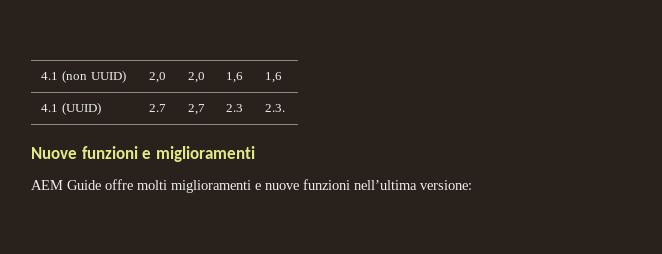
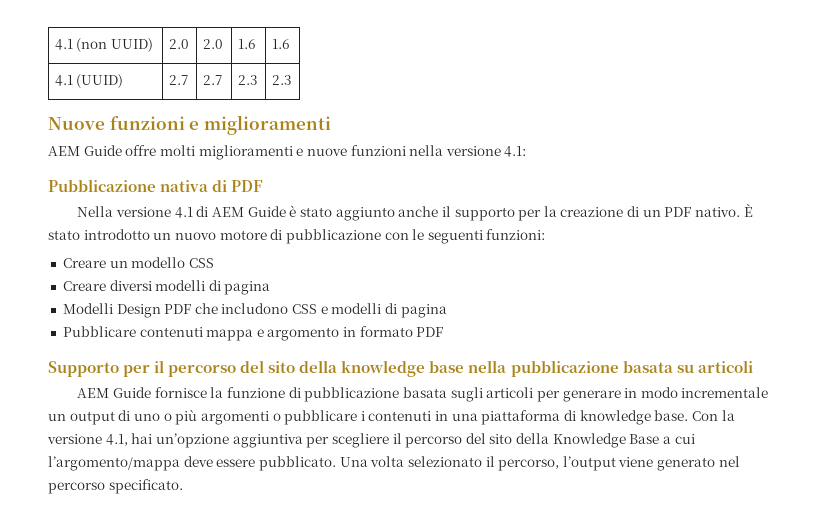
[149,72,167,83] [188,72,206,83] [226,72,244,83] [265,72,283,83] 2,0 | 2,0 | 1,6 | 1,6 -> [168,39,189,49] [202,39,223,49] [237,39,256,49] [271,39,290,49] 2.0 | 2.0 | 1.6 | 1.6
[188,104,206,115] 2,7 -> [202,75,222,85] 2.7
[265,104,286,112] 2.3. -> [271,75,292,85] 2.3
[354,180,472,190] nell’ultima versione: -> [409,145,527,157] [48,179,264,192] [77,204,753,221] [48,229,546,244] [62,257,214,268] [62,280,271,295] [62,303,447,318] [62,326,444,341] [48,360,753,377] [77,387,769,402] [48,410,735,425] [47,433,695,448] [48,456,740,471] [48,479,183,494] nella versione 4.1: // Pubblicazione nativa di PDF // Nella versione 4.1 di AEM Guide è stato aggiunto anche il supporto per la creazione di un PDF nativo. È stato introdotto un nuovo motore di pubblicazione con le seguenti funzioni: // Creare un modello CSS // Creare diversi modelli di pagina // Modelli Design PDF che includono CSS e modelli di pagina // Pubblicare contenuti mappa e argomento in formato PDF // Supporto per il percorso del sito della knowledge base nella pubblicazione basata su articoli // AEM Guide fornisce la funzione di pubblicazione basata sugli articoli per generare in modo incrementale un output di uno o più argomenti o pubblicare i contenuti in una piattaforma di knowledge base. Con la versione 4.1, hai un’opzione aggiuntiva per scegliere il percorso del sito della Knowledge Base a cui l’argomento/mappa deve essere pubblicato. Una volta selezionato il percorso, l’output viene generato nel percorso specificato.

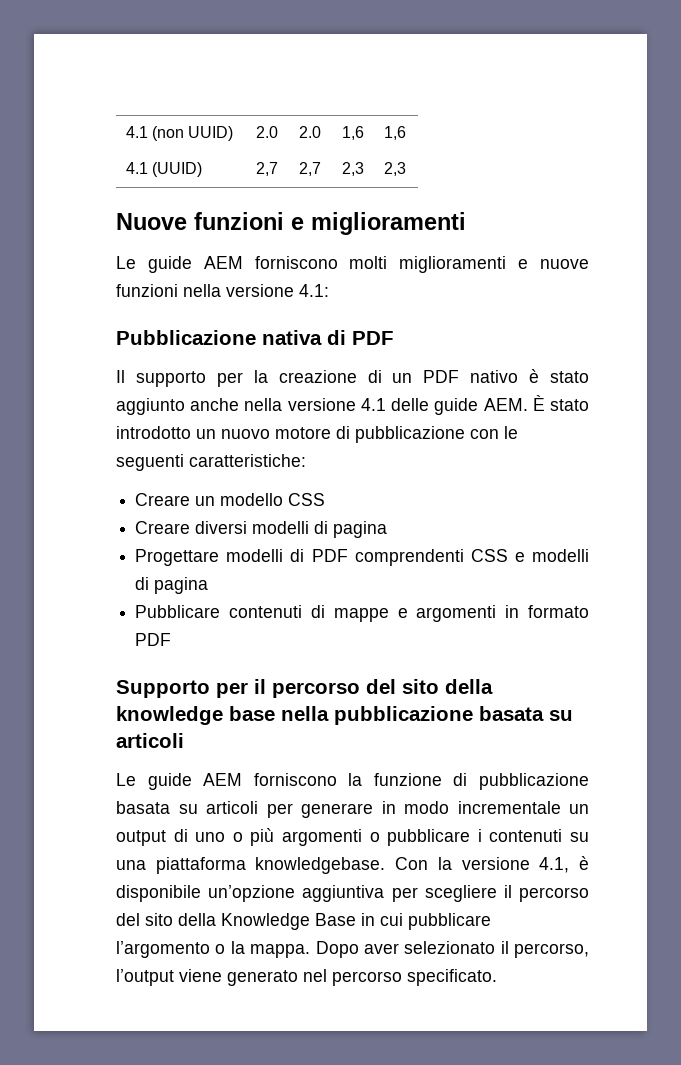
[237,39,256,49] [271,39,290,49] 1.6 | 1.6 -> [341,126,364,140] [383,126,406,140] 1,6 | 1,6
[168,75,188,85] [202,75,222,85] [237,75,258,85] [271,75,292,85] 2.7 | 2.7 | 2.3 | 2.3 -> [255,162,278,176] [298,162,321,176] [341,162,364,176] [383,162,406,176] 2,7 | 2,7 | 2,3 | 2,3
[48,145,157,156] AEM Guide offre -> [116,256,338,273] Le guide AEM forniscono
[77,205,451,221] Nella versione 4.1 di AEM Guide è stato aggiunto anche il -> [116,370,125,383] Il
[695,207,741,217] nativo. -> [470,369,589,383] [116,398,528,415] nativo è stato aggiunto anche nella versione 4.1 delle guide AEM.
[486,229,546,240] funzioni: -> [189,454,306,467] caratteristiche:
[62,303,289,318] Modelli Design PDF che includono -> [135,549,464,566] Progettare modelli di PDF comprendenti
[206,327,340,341] mappa e argomento -> [310,605,497,622] di mappe e argomenti
[77,387,207,398] AEM Guide fornisce -> [116,773,337,790] Le guide AEM forniscono
[450,387,483,402] sugli -> [178,804,198,814] su
[435,411,449,421] in -> [570,832,589,842] su
[564,410,689,425] di knowledge base. -> [255,857,386,874] knowledgebase.
[131,433,153,444] hai -> [579,856,589,870] [116,885,201,902] è disponibile
[663,434,695,444] [48,456,405,471] a cui l’argomento/mappa deve essere pubblicato. Una volta -> [361,913,491,930] [116,941,399,958] in cui pubblicare l’argomento o la mappa. Dopo aver

